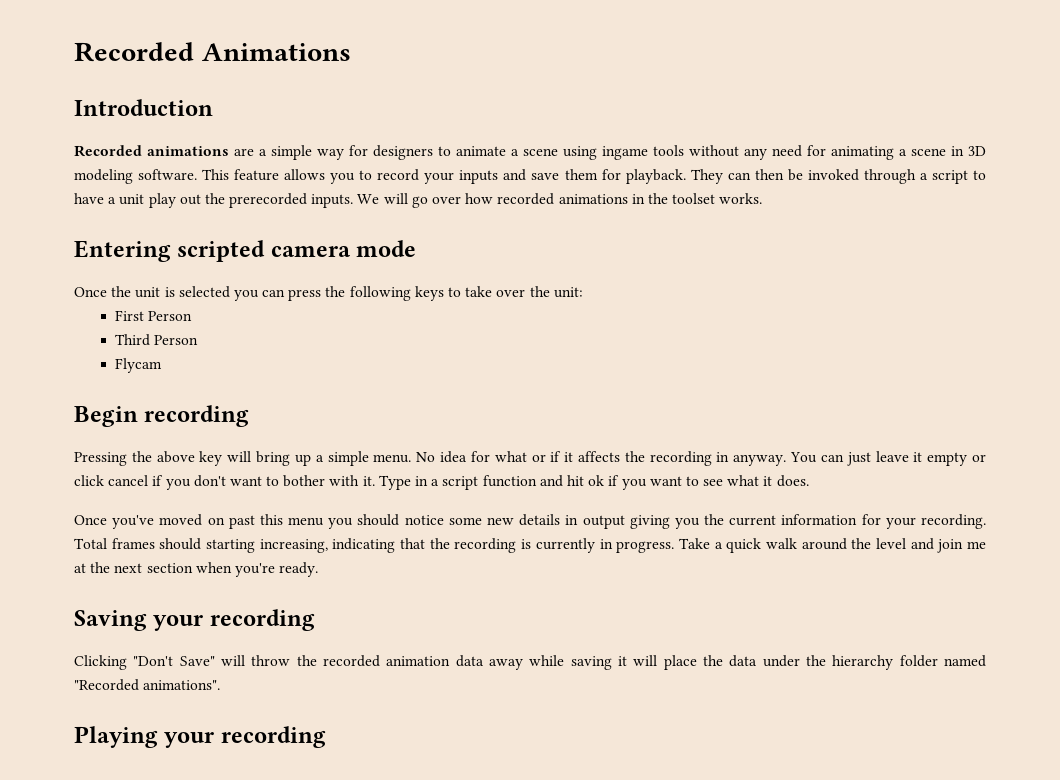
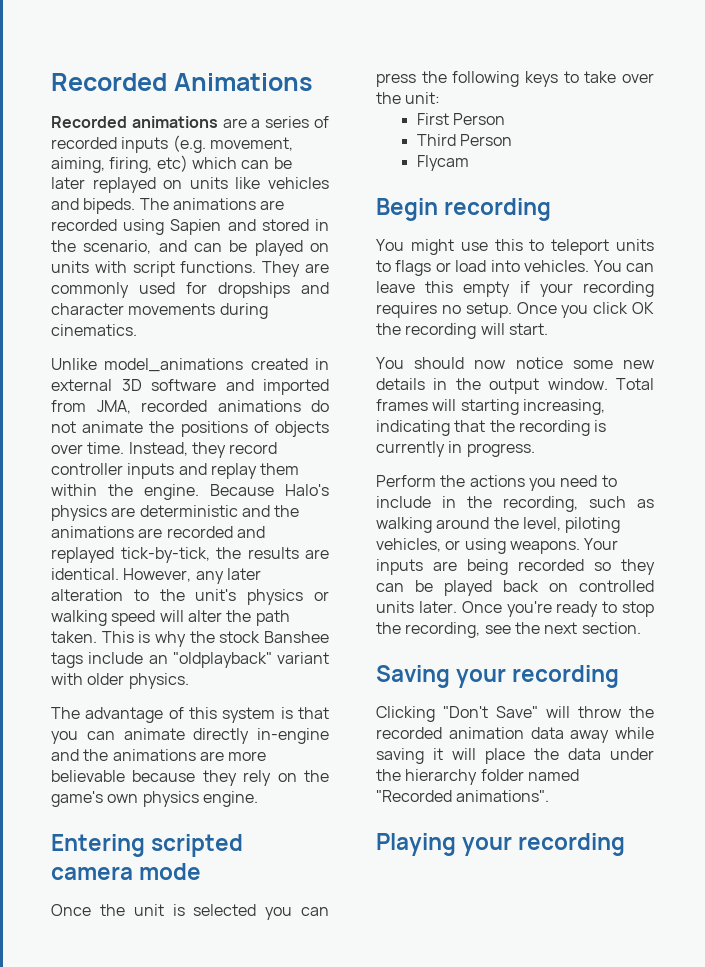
[74,99,213,116] // Introduction -> (313, 82) none
[271,145,986,160] [74,169,987,184] [74,193,763,208] simple way for designers to animate a scene using ingame tools without any need for animating a scene in 3D modeling software. This feature allows you to record your inputs and save them for playback. They can then be invoked through a script to have a unit play out the prerecorded inputs. We will go over how recorded animations in the toolset works. -> [265,116,329,128] [51,135,293,153] [51,155,292,173] [51,177,329,193] [51,198,285,214] [51,219,329,235] [51,240,329,256] [51,261,329,277] [51,282,329,298] [51,303,268,319] [51,324,137,336] [51,358,329,372] [51,379,329,395] [51,400,329,414] [51,421,330,437] [51,442,278,458] [51,463,300,479] [51,484,329,500] [51,505,300,521] [51,526,265,538] [51,547,329,563] [51,568,261,584] [51,589,329,605] [51,610,290,626] [51,631,329,647] [51,652,329,668] [51,673,189,689] [51,707,329,723] [51,728,329,744] [51,749,267,761] [51,770,329,786] [51,791,258,807] series of recorded inputs (e.g. movement, aiming, firing, etc) which can be later replayed on units like vehicles and bipeds. The animations are recorded using Sapien and stored in the scenario, and can be played on units with script functions. They are commonly used for dropships and character movements during cinematics. // Unlike model_animations created in external 3D software and imported from JMA, recorded animations do not animate the positions of objects over time. Instead, they record controller inputs and replay them within the engine. Because Halo's physics are deterministic and the animations are recorded and replayed tick-by-tick, the results are identical. However, any later alteration to the unit's physics or walking speed will alter the path taken. This is why the stock Banshee tags include an "oldplayback" variant with older physics. // The advantage of this system is that you can animate directly in-engine and the animations are more believable because they rely on the game's own physics engine.
[74,451,986,466] [74,475,809,490] [74,514,400,529] Pressing the above key will bring up a simple menu. No idea for what or if it affects the recording in anyway. You can just leave it empty or click cancel if you don't want to bother with it. Type in a script function and hit ok if you want to see what it does. // Once you've moved on past this menu you should -> [376,239,654,255] [376,260,654,276] [376,281,654,297] [376,302,654,318] [376,323,548,339] [376,357,506,369] You might use this to teleport units to flags or load into vehicles. You can leave this empty if your recording requires no setup. Once you click OK the recording will start. // You should now
[582,514,986,529] output giving you the current information for your recording. -> [455,378,608,394] the output window.
[159,538,202,550] should -> [432,399,457,411] will
[678,538,986,553] [74,562,319,577] Take a quick walk around the level and join me at the next section when you're ready. -> [376,475,617,491] [376,496,654,512] [376,517,621,533] [376,538,619,554] [376,559,655,575] [376,580,654,596] [376,601,654,617] [376,622,641,638] // Perform the actions you need to include in the recording, such as walking around the level, piloting vehicles, or using weapons. Your inputs are being recorded so they can be played back on controlled units later. Once you're ready to stop the recording, see the next section.

